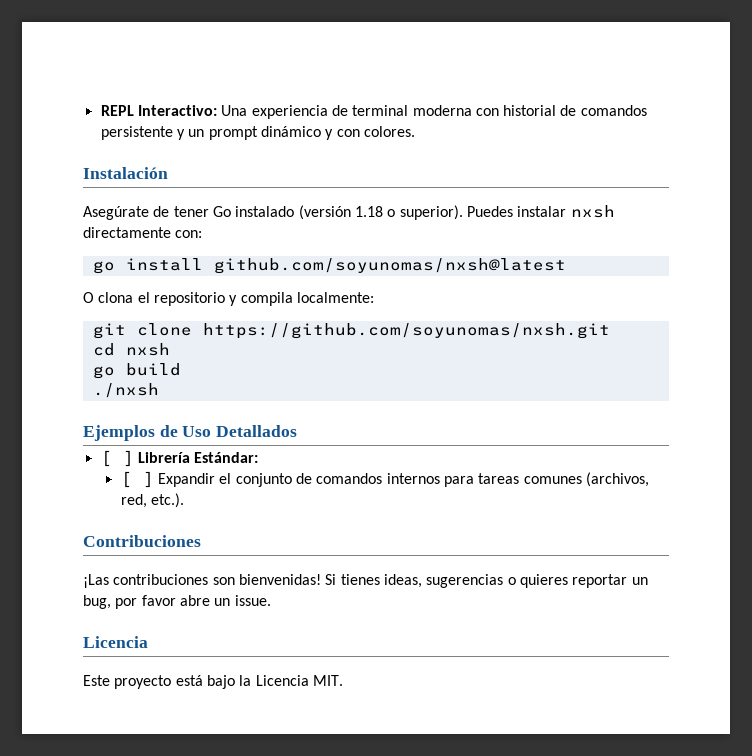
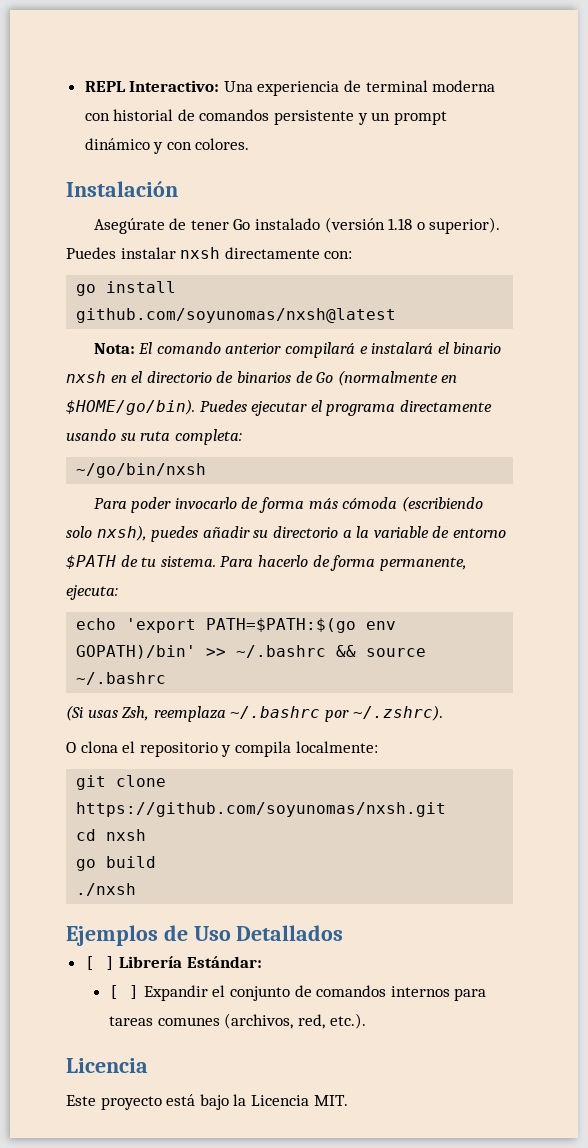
(566, 266) none -> [93,342,502,358] [66,370,458,386] [66,399,492,416] [66,429,242,445] [76,463,207,478] [93,496,483,513] [66,525,506,542] [66,555,467,571] [66,585,118,600] [76,618,397,633] [76,645,427,659] [76,672,167,685] [66,705,443,722] // Nota: El comando anterior compilará e instalará el binario nxsh en el directorio de binarios de Go (normalmente en $HOME/go/bin). Puedes ejecutar el programa directamente usando su ruta completa: // ~/go/bin/nxsh // Para poder invocarlo de forma más cómoda (escribiendo solo nxsh), puedes añadir su directorio a la variable de entorno $PATH de tu sistema. Para hacerlo de forma permanente, ejecuta: // echo 'export PATH=$PATH:$(go env GOPATH)/bin' >> ~/.bashrc && source ~/.bashrc // (Si usas Zsh, reemplaza ~/.bashrc por ~/.zshrc).
[83,535,201,547] [83,574,648,588] [83,595,271,609] // Contribuciones // ¡Las contribuciones son bienvenidas! Si tienes ideas, sugerencias o quieres reportar un bug, por favor abre un issue. -> (366, 1021) none

